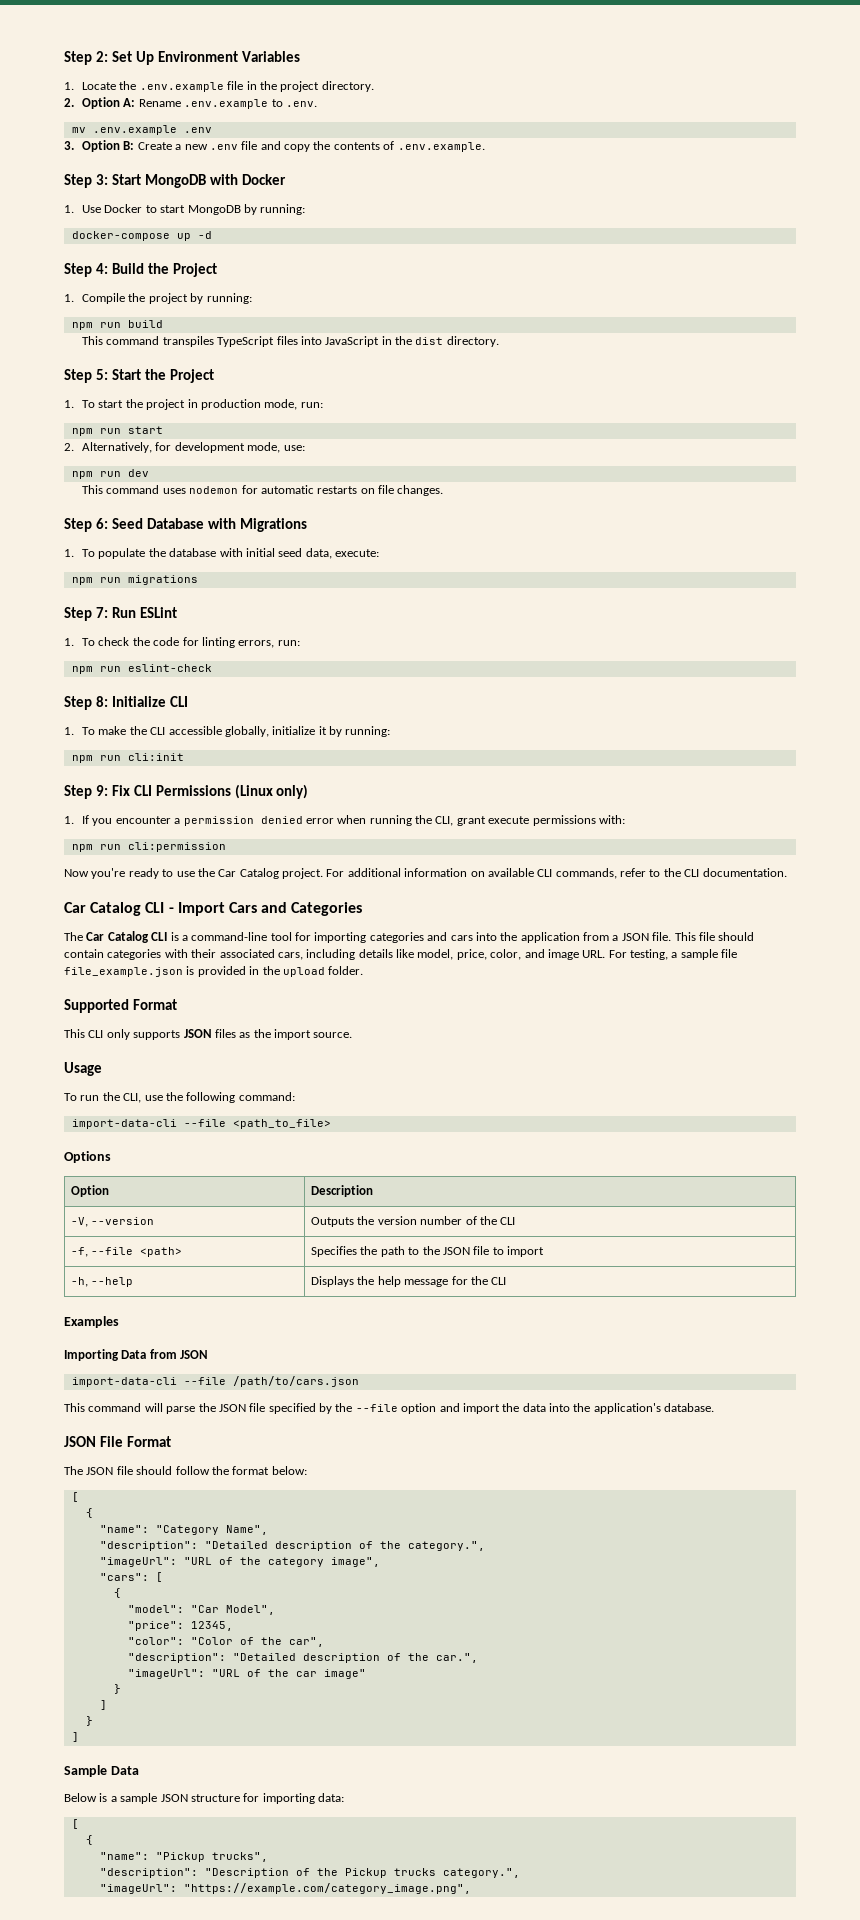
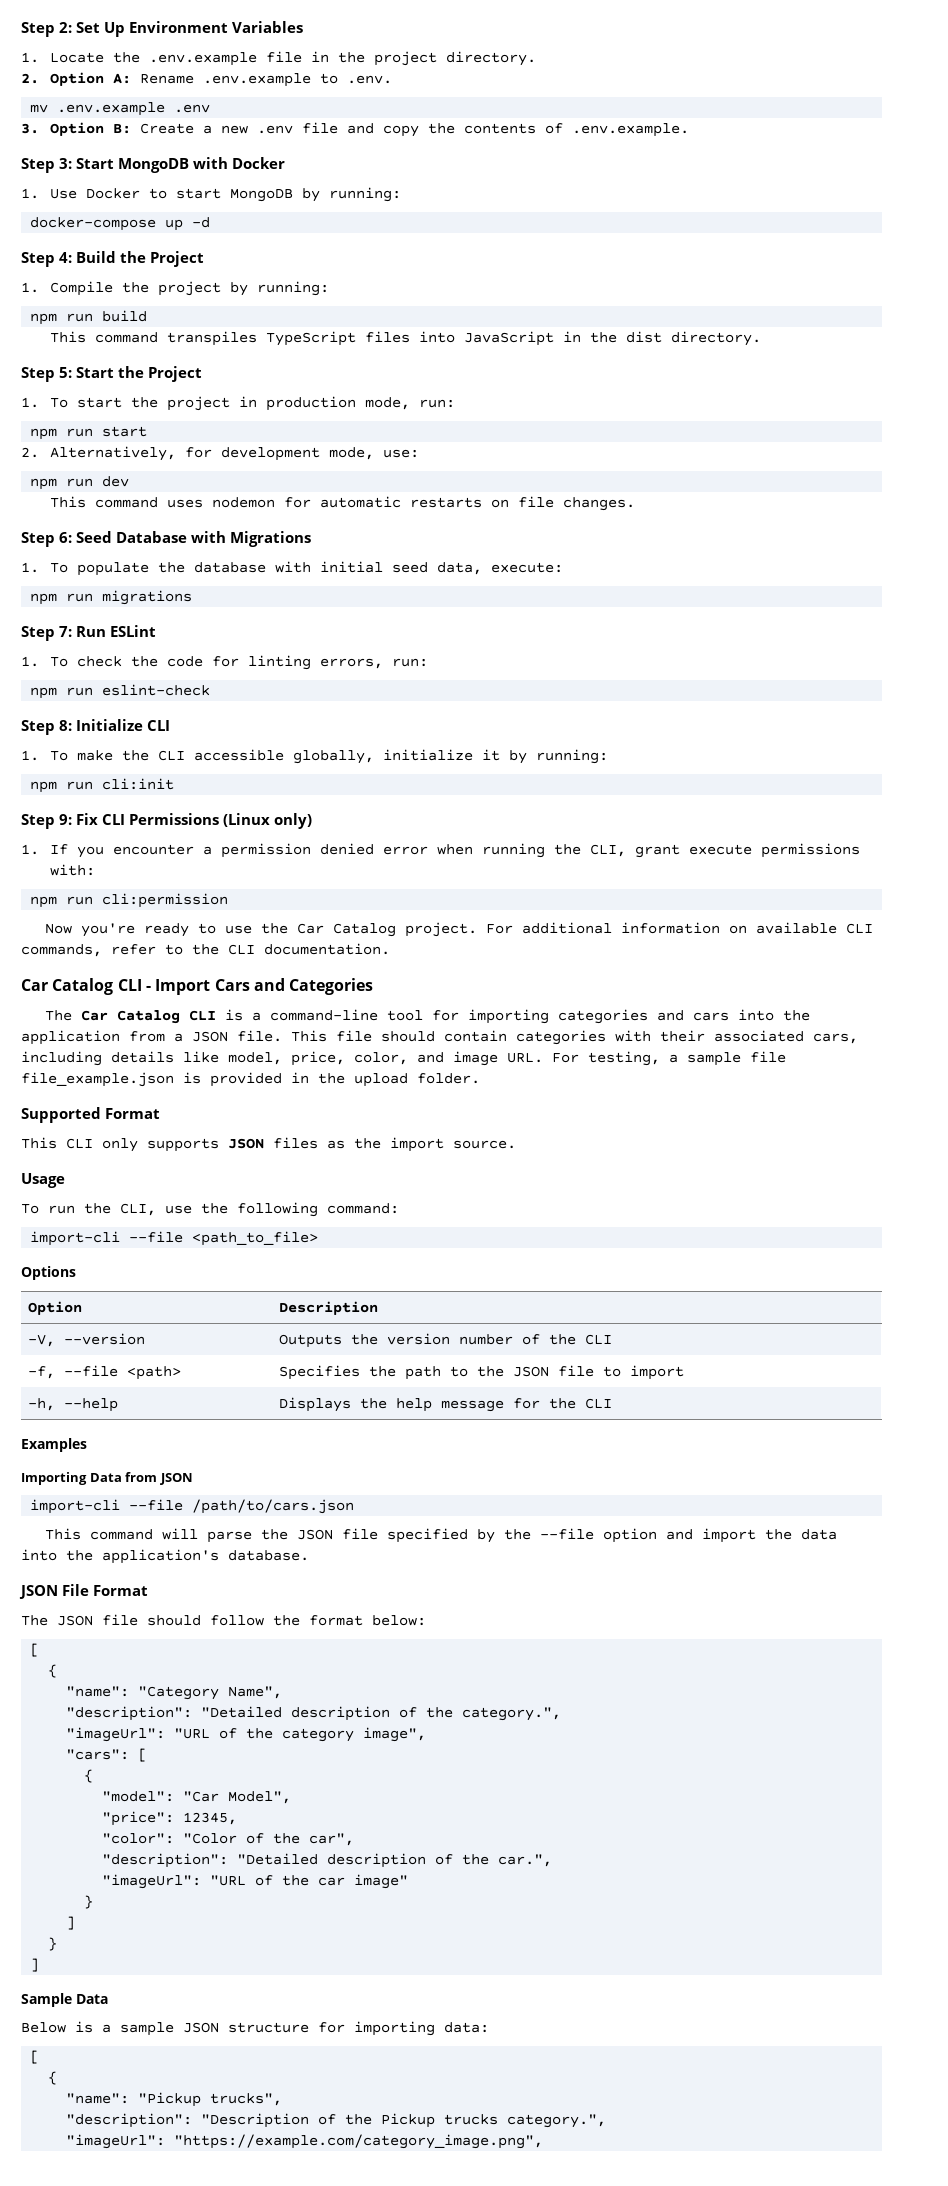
[71,1119,177,1129] import-data-cli -> [30,1231,121,1246] import-cli
[71,1377,177,1387] import-data-cli -> [30,1499,121,1514] import-cli

